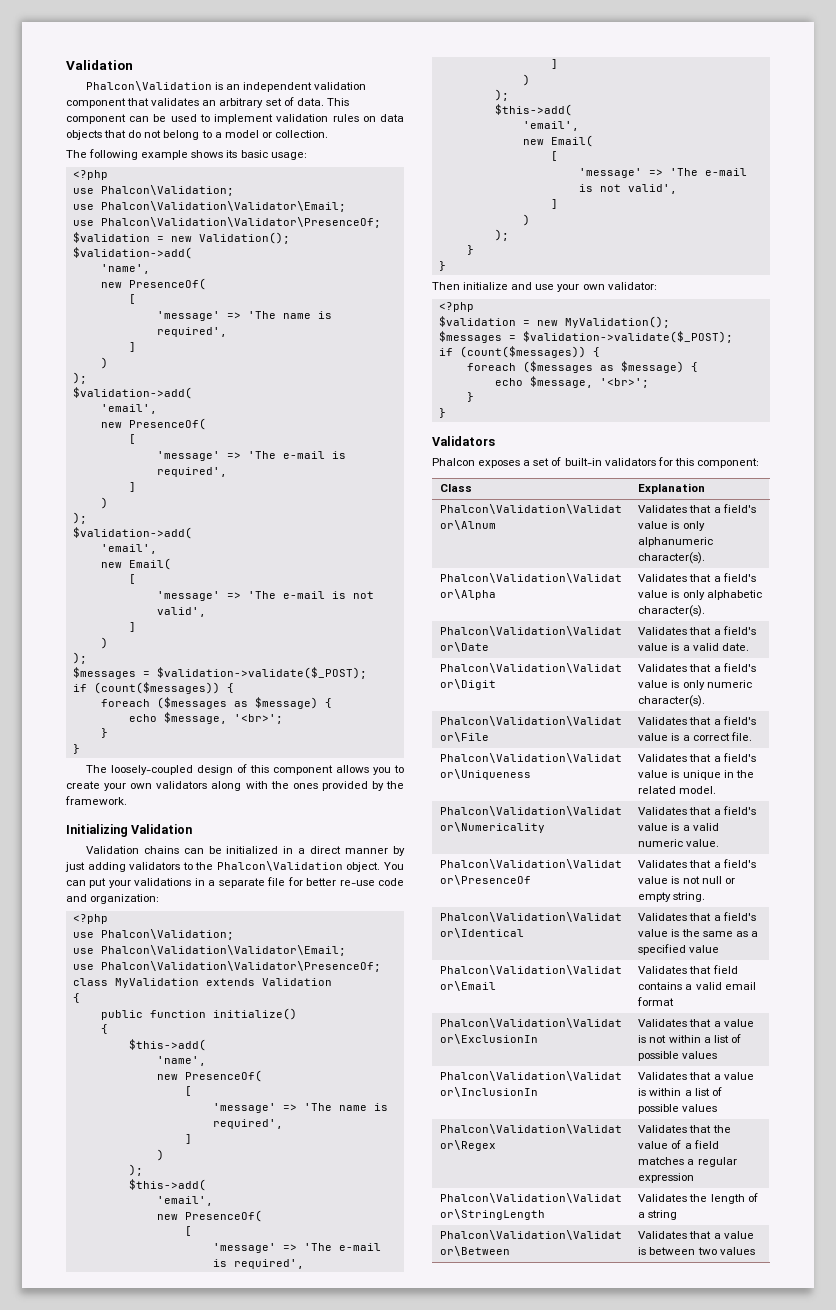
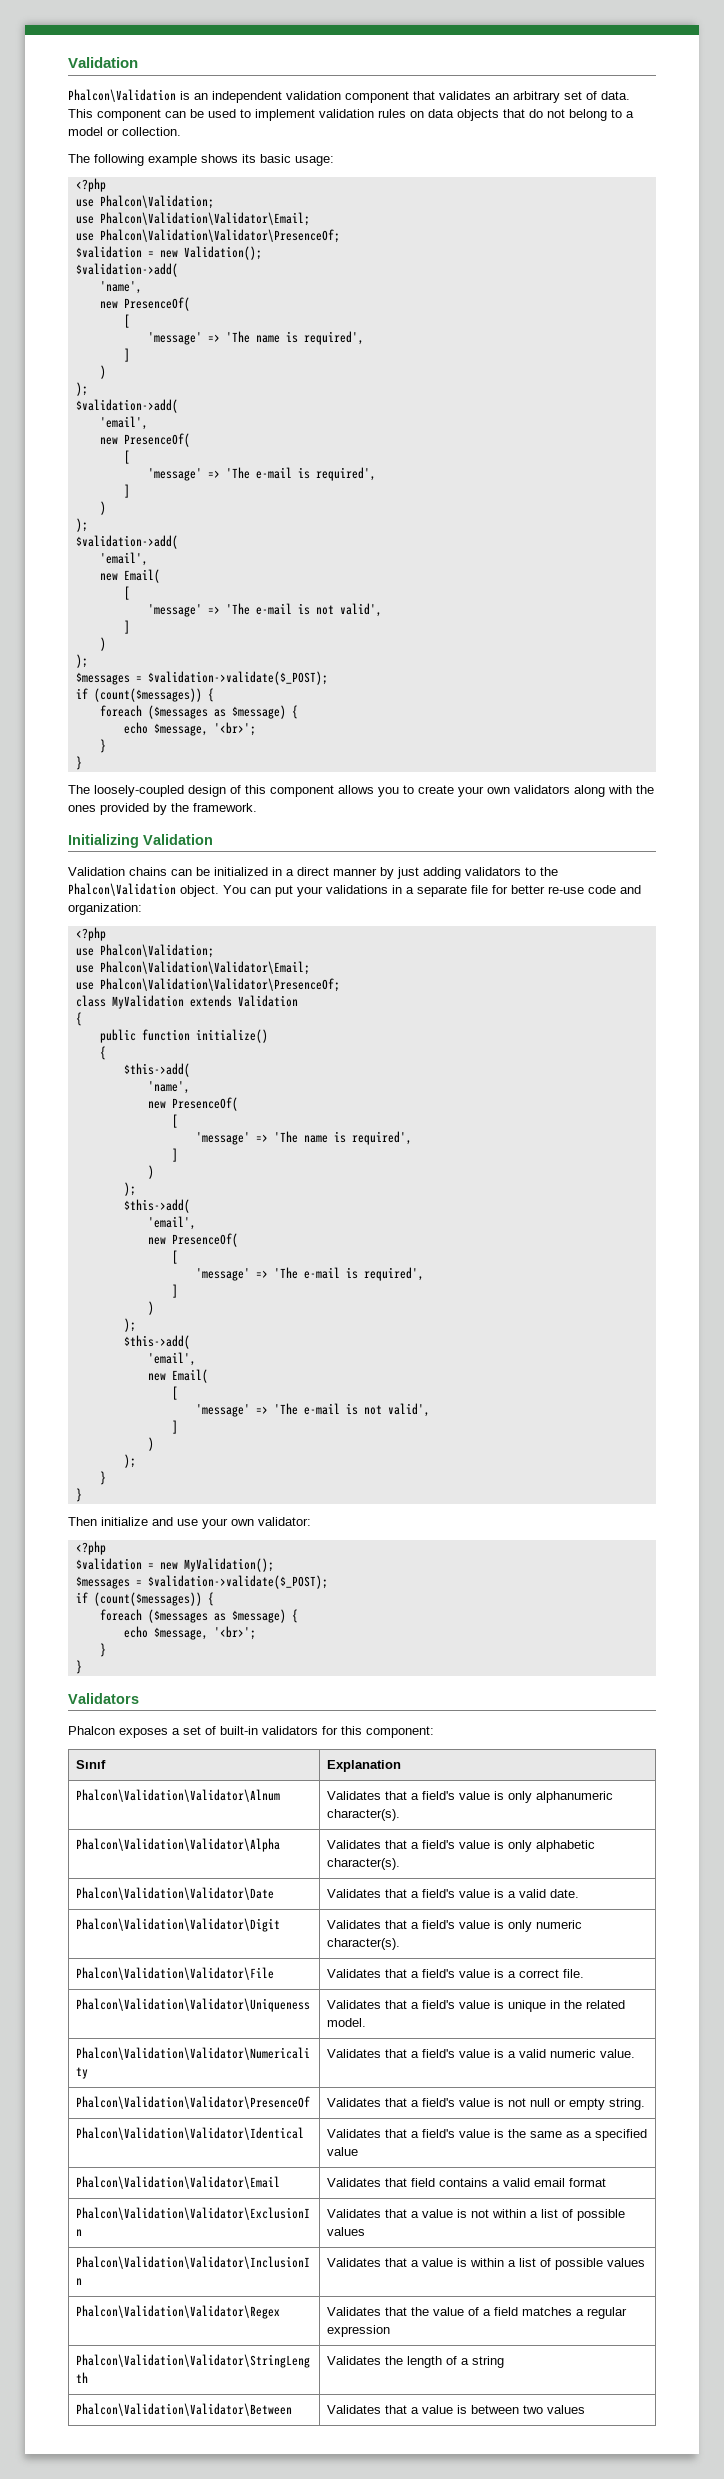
[440,484,473,492] Class -> [76,1760,107,1769] Sınıf

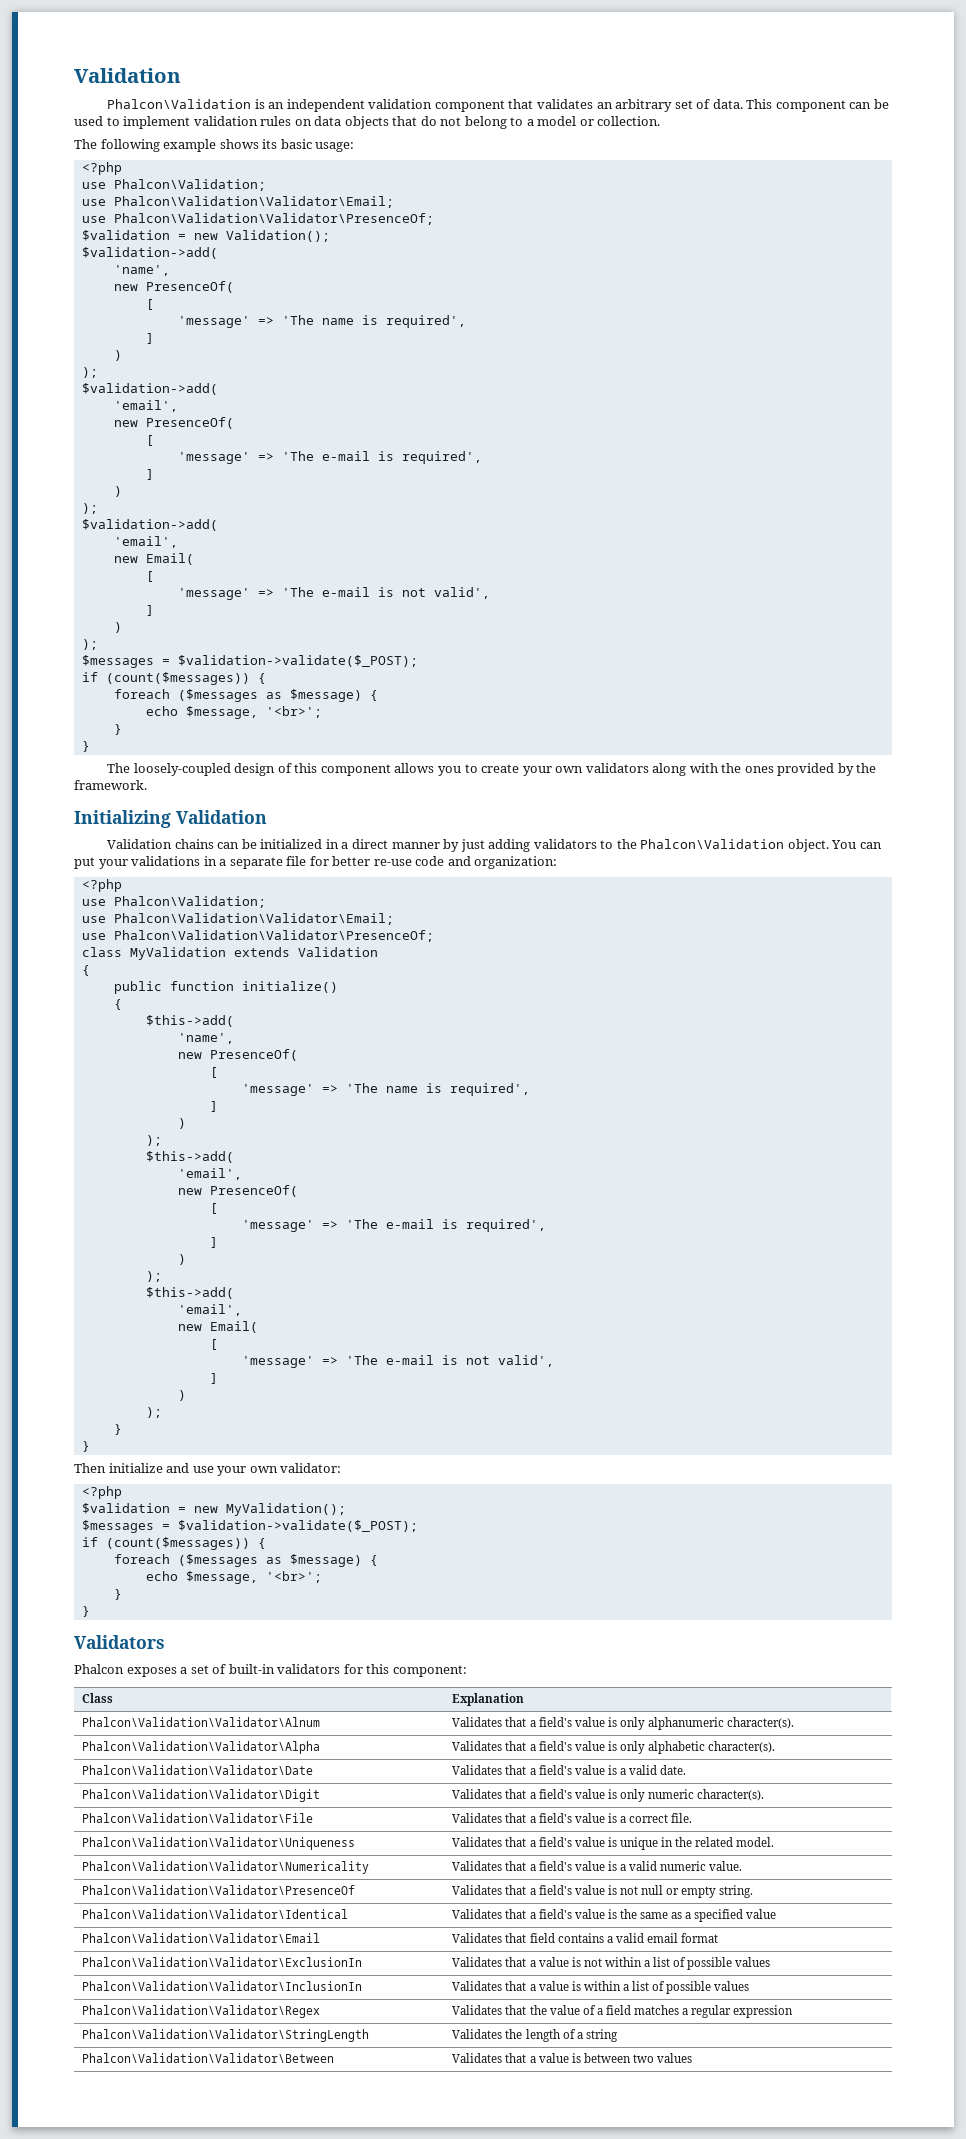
[76,1760,107,1769] Sınıf -> [82,1693,114,1703] Class

